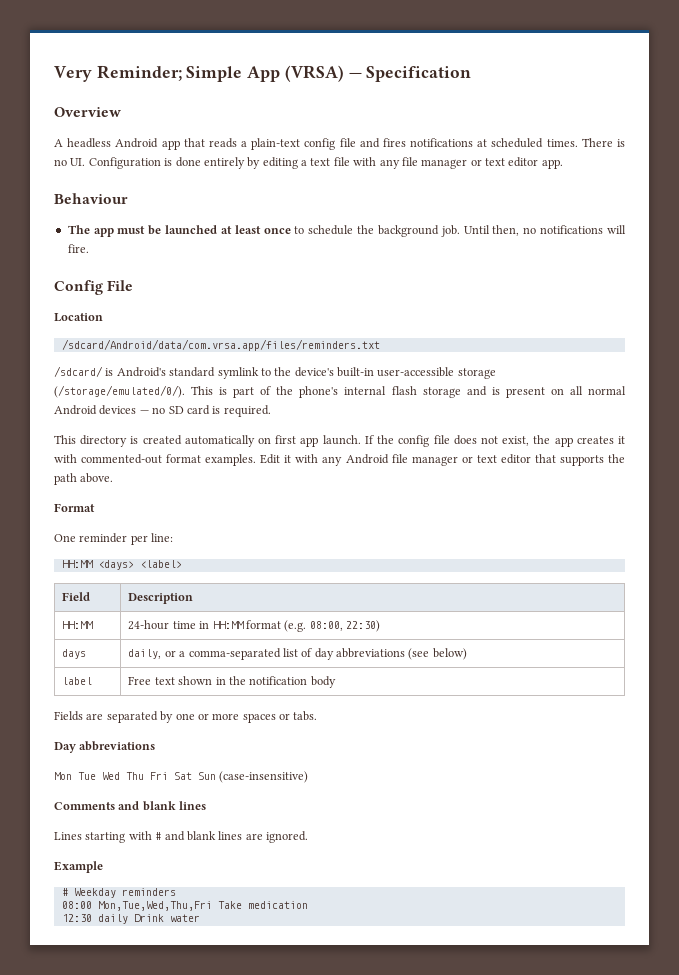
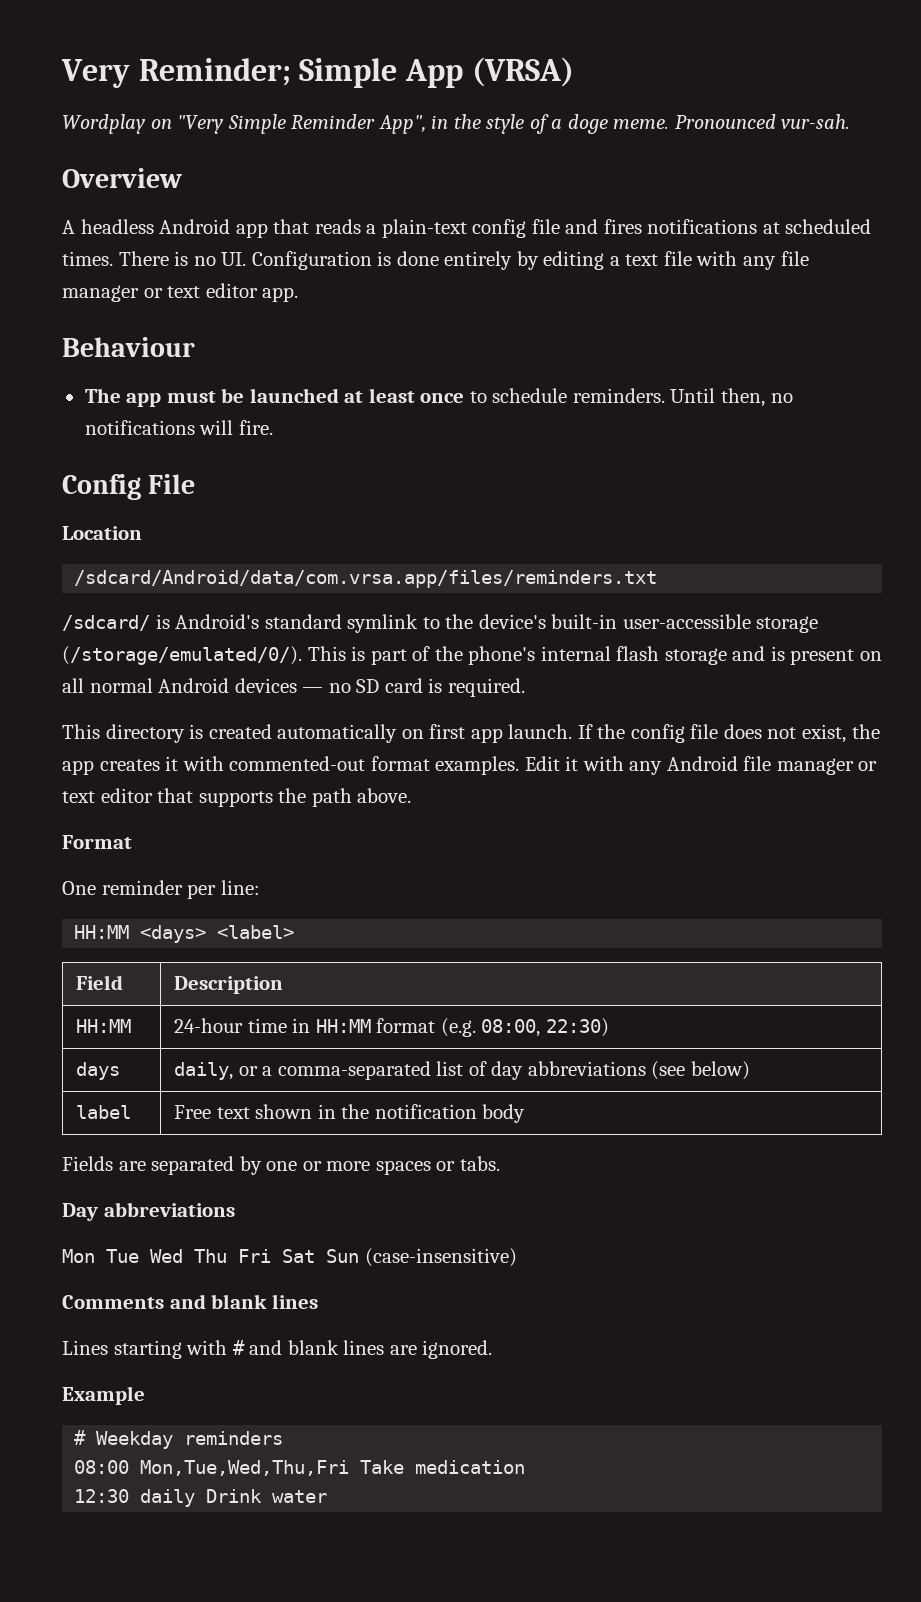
[348,66,472,82] — Specification -> [62,114,851,134] // Wordplay on "Very Simple Reminder App", in the style of a doge meme. Pronounced vur-sah.
[357,225,460,237] the background job. -> [572,388,665,403] reminders.

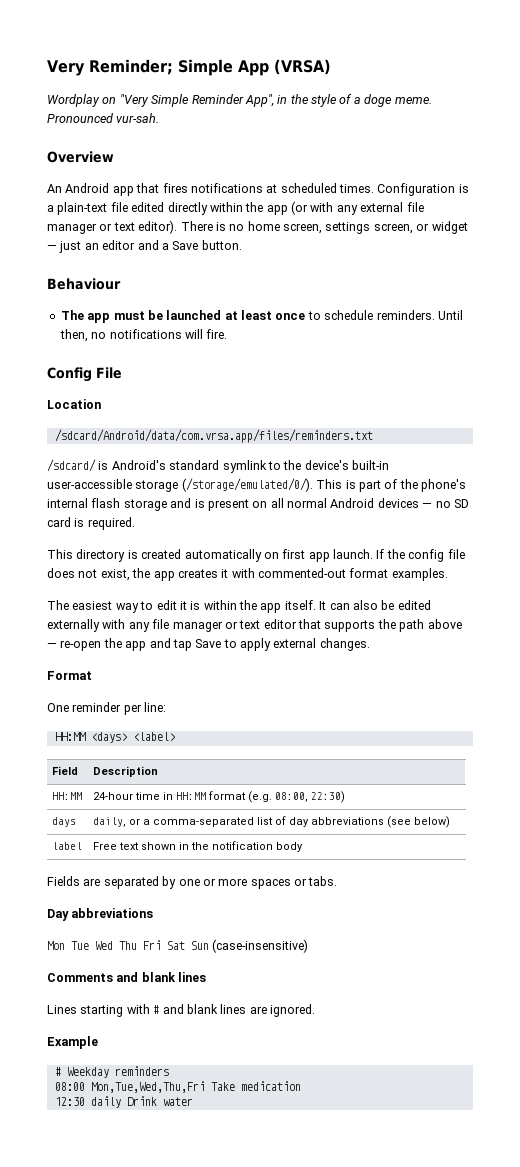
[62,219,154,234] A headless -> [47,184,62,193] An
[314,219,599,238] reads a plain-text config file and -> (160, 188) none
[118,251,809,270] [62,283,299,302] There is no UI. Configuration is done entirely by editing a text file with any file manager or text editor app. -> [377,183,469,196] [47,201,424,215] [47,220,468,234] [47,240,242,253] Configuration is a plain-text file edited directly within the app (or with any external file manager or text editor). There is no home screen, settings screen, or widget — just an editor and a Save button.
[524,756,738,775] Edit it with any Android -> [47,600,431,613] [47,619,150,632] // The easiest way to edit it is within the app itself. It can also be edited externally with any
[357,788,412,803] above. -> [427,619,462,629] [47,638,370,651] above — re-open the app and tap Save to apply external changes.

